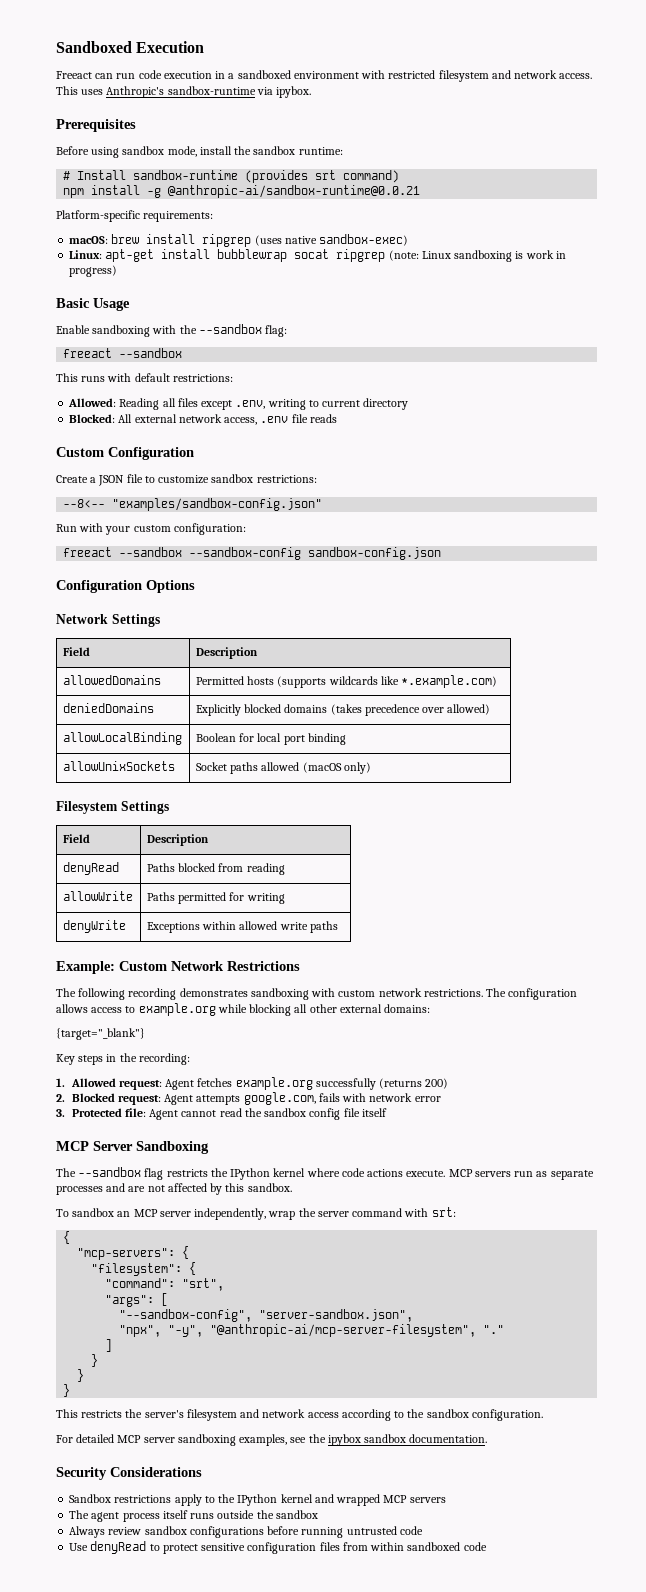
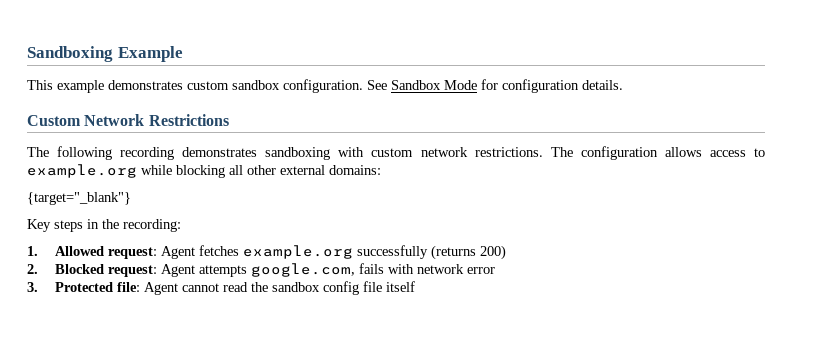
[56,41,205,53] [56,70,593,82] [56,86,312,98] [56,119,136,132] [56,146,343,158] [63,170,400,183] [63,185,421,198] [56,210,214,222] [69,234,409,247] [69,249,566,262] [69,265,118,277] [56,298,130,311] [56,324,288,337] [63,348,183,358] [56,373,233,382] [68,398,409,410] [69,414,337,425] [56,447,194,460] [56,474,317,486] [63,498,323,511] [56,523,246,535] [63,547,442,560] [56,580,195,593] [56,614,160,627] [62,647,90,656] [195,647,258,659] [62,675,161,685] [195,675,498,688] [62,703,154,713] [195,704,491,716] [62,732,182,745] [195,733,346,745] [62,761,175,771] [195,762,371,774] [56,801,169,814] [62,834,90,843] [146,834,209,846] [62,862,119,875] [146,863,285,875] [62,891,133,901] [146,892,285,904] [62,920,126,933] [146,921,338,933] [56,961,115,974] Sandboxed Execution // Freeact can run code execution in a sandboxed environment with restricted filesystem and network access. This uses Anthropic's sandbox-runtime via ipybox. // Prerequisites // Before using sandbox mode, install the sandbox runtime: // # Install sandbox-runtime (provides srt command) // npm install -g @anthropic-ai/sandbox-runtime@0.0.21 // Platform-specific requirements: // macOS: brew install ripgrep (uses native sandbox-exec) // Linux: apt-get install bubblewrap socat ripgrep (note: Linux sandboxing is work in progress) // Basic Usage // Enable sandboxing with the --sandbox flag: // freeact --sandbox // This runs with default restrictions: // Allowed: Reading all files except .env, writing to current directory // Blocked: All external network access, .env file reads // Custom Configuration // Create a JSON file to customize sandbox restrictions: // --8<-- "examples/sandbox-config.json" // Run with your custom configuration: // freeact --sandbox --sandbox-config sandbox-config.json // Configuration Options // Network Settings // Field | Description // allowedDomains | Permitted hosts (supports wildcards like *.example.com) // deniedDomains | Explicitly blocked domains (takes precedence over allowed) // allowLocalBinding | Boolean for local port binding // allowUnixSockets | Socket paths allowed (macOS only) // Filesystem Settings // Field | Description // denyRead | Paths blocked from reading // allowWrite | Paths permitted for writing // denyWrite | Exceptions within allowed write paths // Example: -> [27,46,183,62] [27,79,623,93] Sandboxing Example // This example demonstrates custom sandbox configuration. See Sandbox Mode for configuration details. //
[56,1141,209,1154] [56,1167,594,1180] [56,1183,292,1195] [56,1207,456,1220] [63,1231,71,1244] [77,1246,190,1260] [91,1262,197,1276] [105,1278,225,1291] [105,1293,169,1307] [119,1309,414,1322] [119,1324,505,1337] [105,1339,113,1352] [91,1354,99,1367] [77,1369,85,1382] [63,1384,71,1397] [56,1409,543,1421] [56,1434,488,1446] [56,1467,202,1480] [69,1494,446,1506] [69,1510,318,1522] [69,1526,423,1538] [69,1541,487,1554] // MCP Server Sandboxing // The --sandbox flag restricts the IPython kernel where code actions execute. MCP servers run as separate processes and are not affected by this sandbox. // To sandbox an MCP server independently, wrap the server command with srt: // { // "mcp-servers": { // "filesystem": { // "command": "srt", // "args": [ // "--sandbox-config", "server-sandbox.json", // "npx", "-y", "@anthropic-ai/mcp-server-filesystem", "." // ] // } // } // } // This restricts the server's filesystem and network access according to the sandbox configuration. // For detailed MCP server sandboxing examples, see the ipybox sandbox documentation. // Security Considerations // Sandbox restrictions apply to the IPython kernel and wrapped MCP servers // The agent process itself runs outside the sandbox // Always review sandbox configurations before running untrusted code // Use denyRead to protect sensitive configuration files from within sandboxed code -> (415, 286) none

